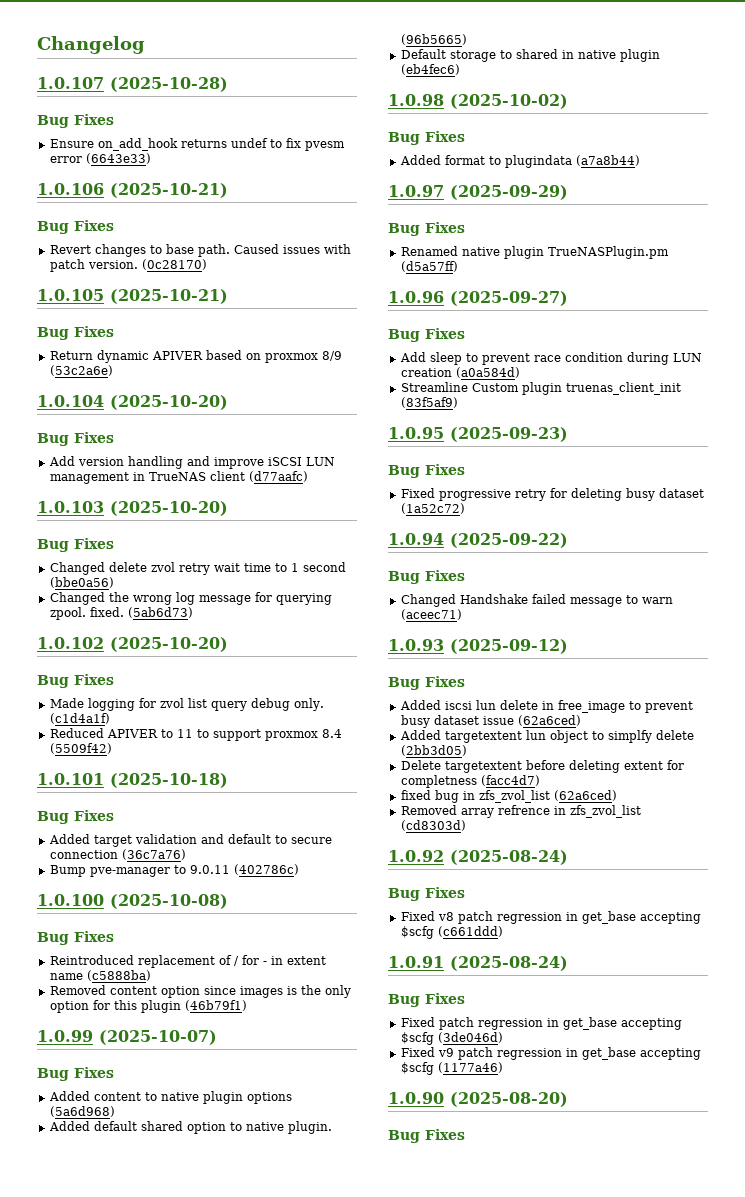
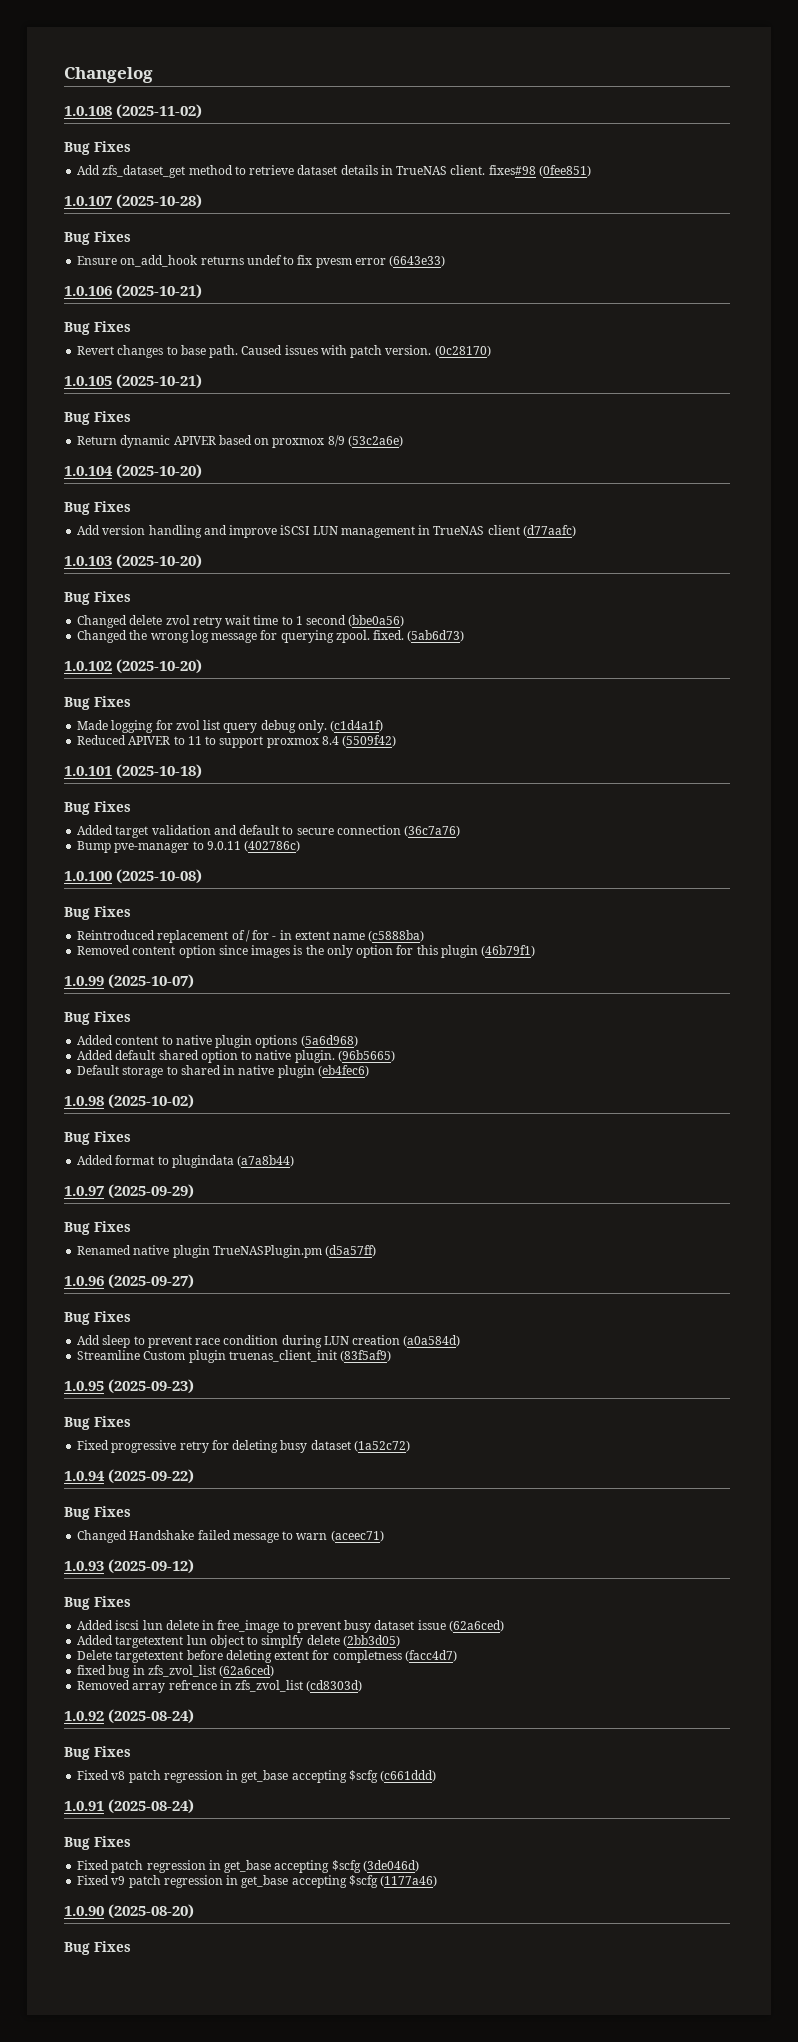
(145, 45) none -> [64,104,203,119] [64,141,131,155] [77,165,591,178] // 1.0.108 (2025-11-02) // Bug Fixes // Add zfs_dataset_get method to retrieve dataset details in TrueNAS client. fixes#98 (0fee851)

